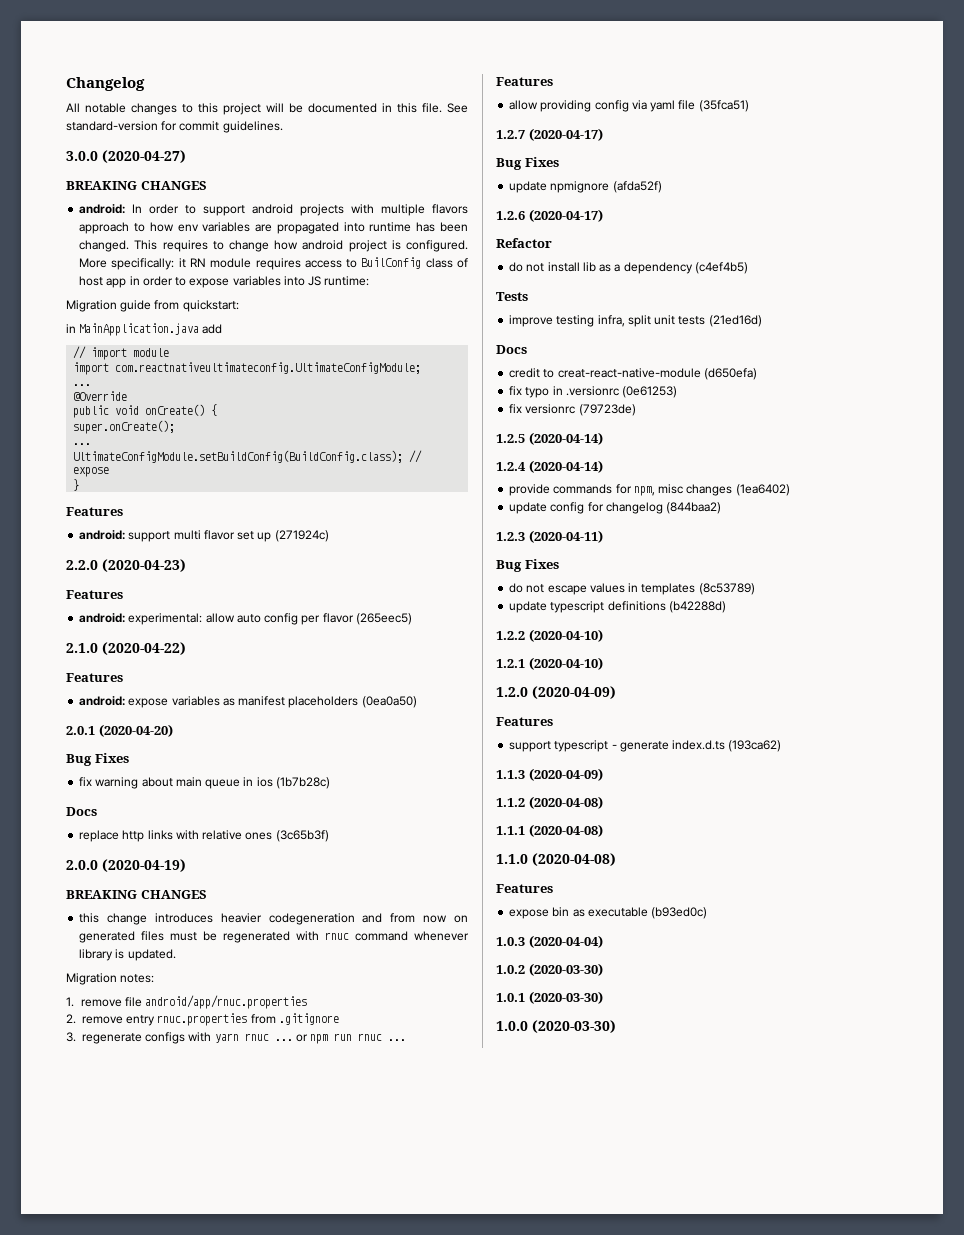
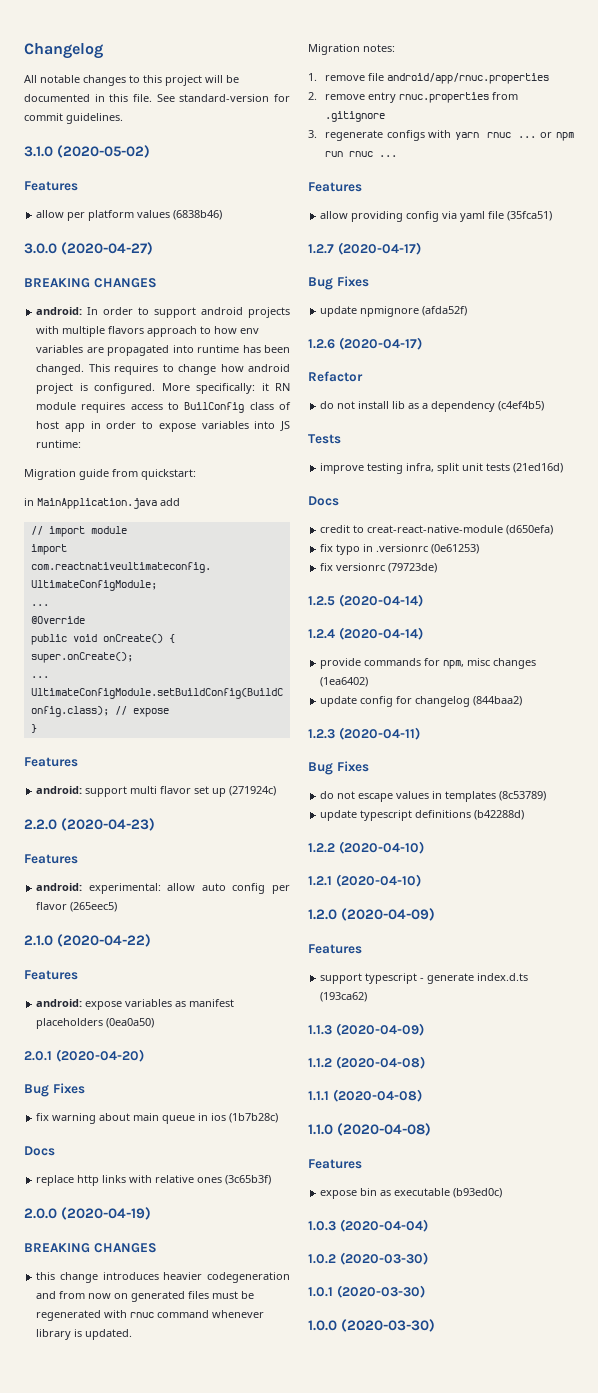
(283, 127) none -> [24,145,150,158] [24,181,78,191] [36,210,223,221] // 3.1.0 (2020-05-02) // Features // allow per platform values (6838b46)

